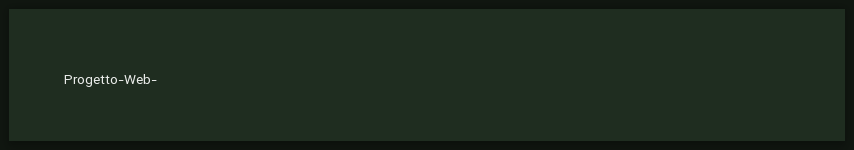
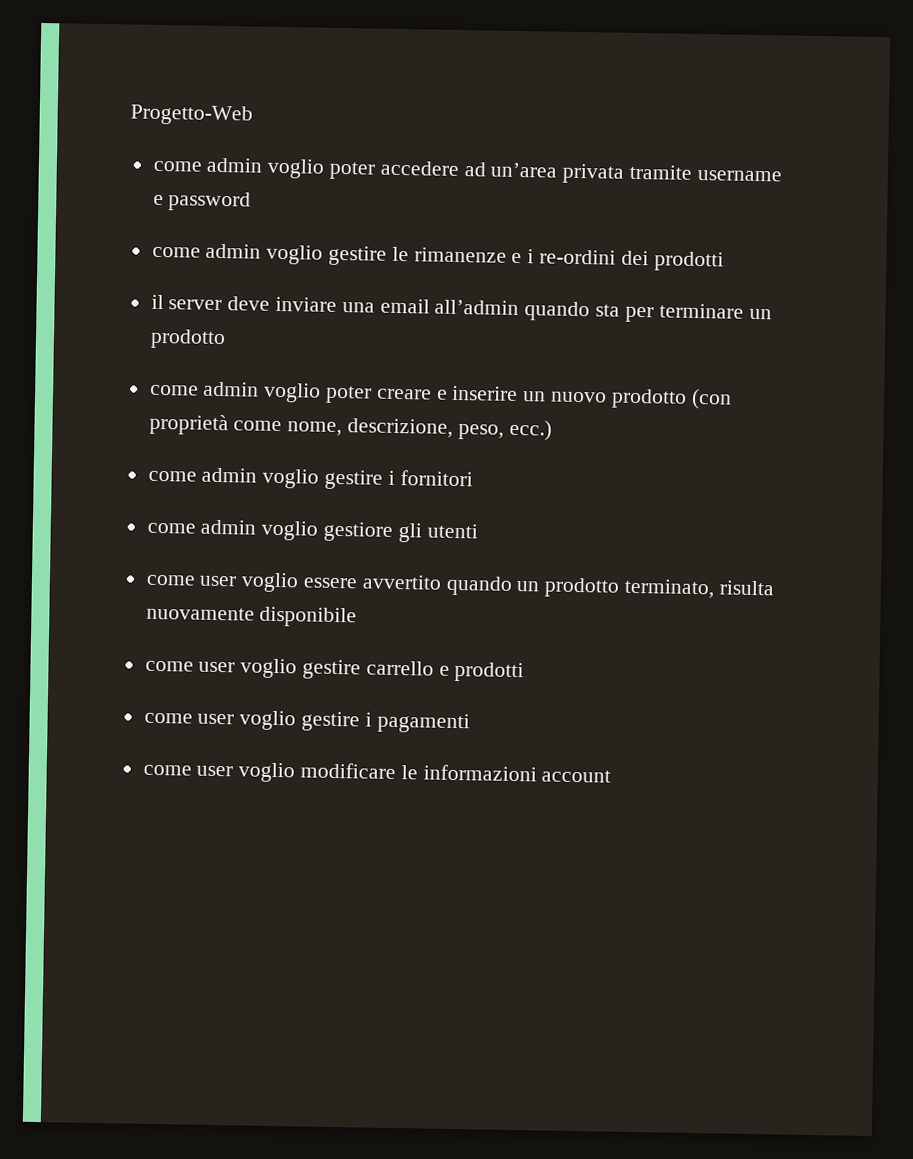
[64,74,157,87] Progetto-Web- -> [130,104,253,126] [152,157,782,184] [152,191,252,212] [151,243,724,272] [150,294,772,323] [149,328,226,350] [149,381,732,410] [148,413,552,441] [147,467,473,490] [146,519,478,543] [145,572,775,599] [145,606,358,628] [144,658,525,683] [143,710,470,734] [142,762,612,783] Progetto-Web // come admin voglio poter accedere ad un’area privata tramite username e password // come admin voglio gestire le rimanenze e i re-ordini dei prodotti // il server deve inviare una email all’admin quando sta per terminare un prodotto // come admin voglio poter creare e inserire un nuovo prodotto (con proprietà come nome, descrizione, peso, ecc.) // come admin voglio gestire i fornitori // come admin voglio gestiore gli utenti // come user voglio essere avvertito quando un prodotto terminato, risulta nuovamente disponibile // come user voglio gestire carrello e prodotti // come user voglio gestire i pagamenti // come user voglio modificare le informazioni account

